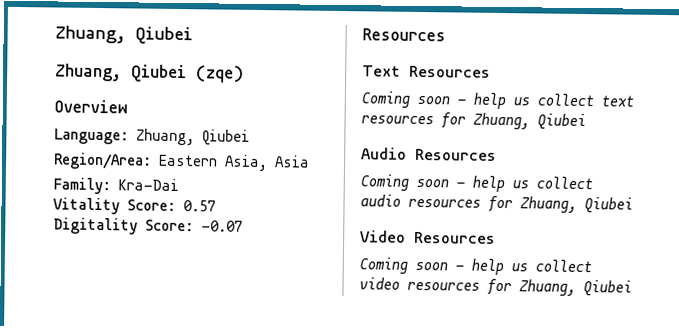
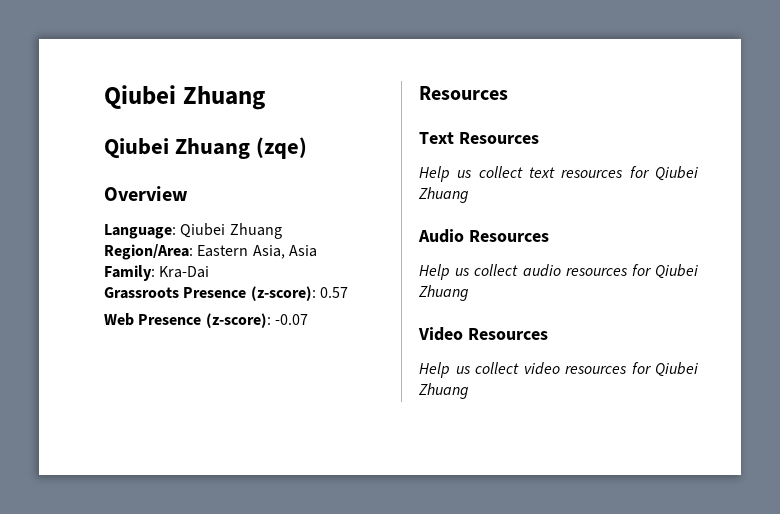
[55,25,193,45] [55,63,187,83] Zhuang, Qiubei // Zhuang, Qiubei -> [104,85,265,110] [104,138,251,159] Qiubei Zhuang // Qiubei Zhuang
[136,128,250,146] Zhuang, Qiubei -> [180,223,282,239] Qiubei Zhuang
[53,197,216,215] [53,217,194,235] Vitality Score: 0.57 // Digitality Score: -> [104,286,348,301] [104,313,271,328] Grassroots Presence (z-score): 0.57 // Web Presence (z-score):
[361,91,506,110] Coming soon - help -> [419,166,450,182] Help
[473,112,586,131] Zhuang, Qiubei -> [655,166,698,181] [418,187,469,203] Qiubei Zhuang
[360,174,505,193] Coming soon - help -> [419,264,450,280] Help
[520,196,633,214] Zhuang, Qiubei -> [655,264,698,279] [418,285,469,301] Qiubei Zhuang
[359,257,504,276] Coming soon - help -> [419,362,450,378] Help
[519,279,632,297] Zhuang, Qiubei -> [655,362,698,377] [418,383,469,399] Qiubei Zhuang

